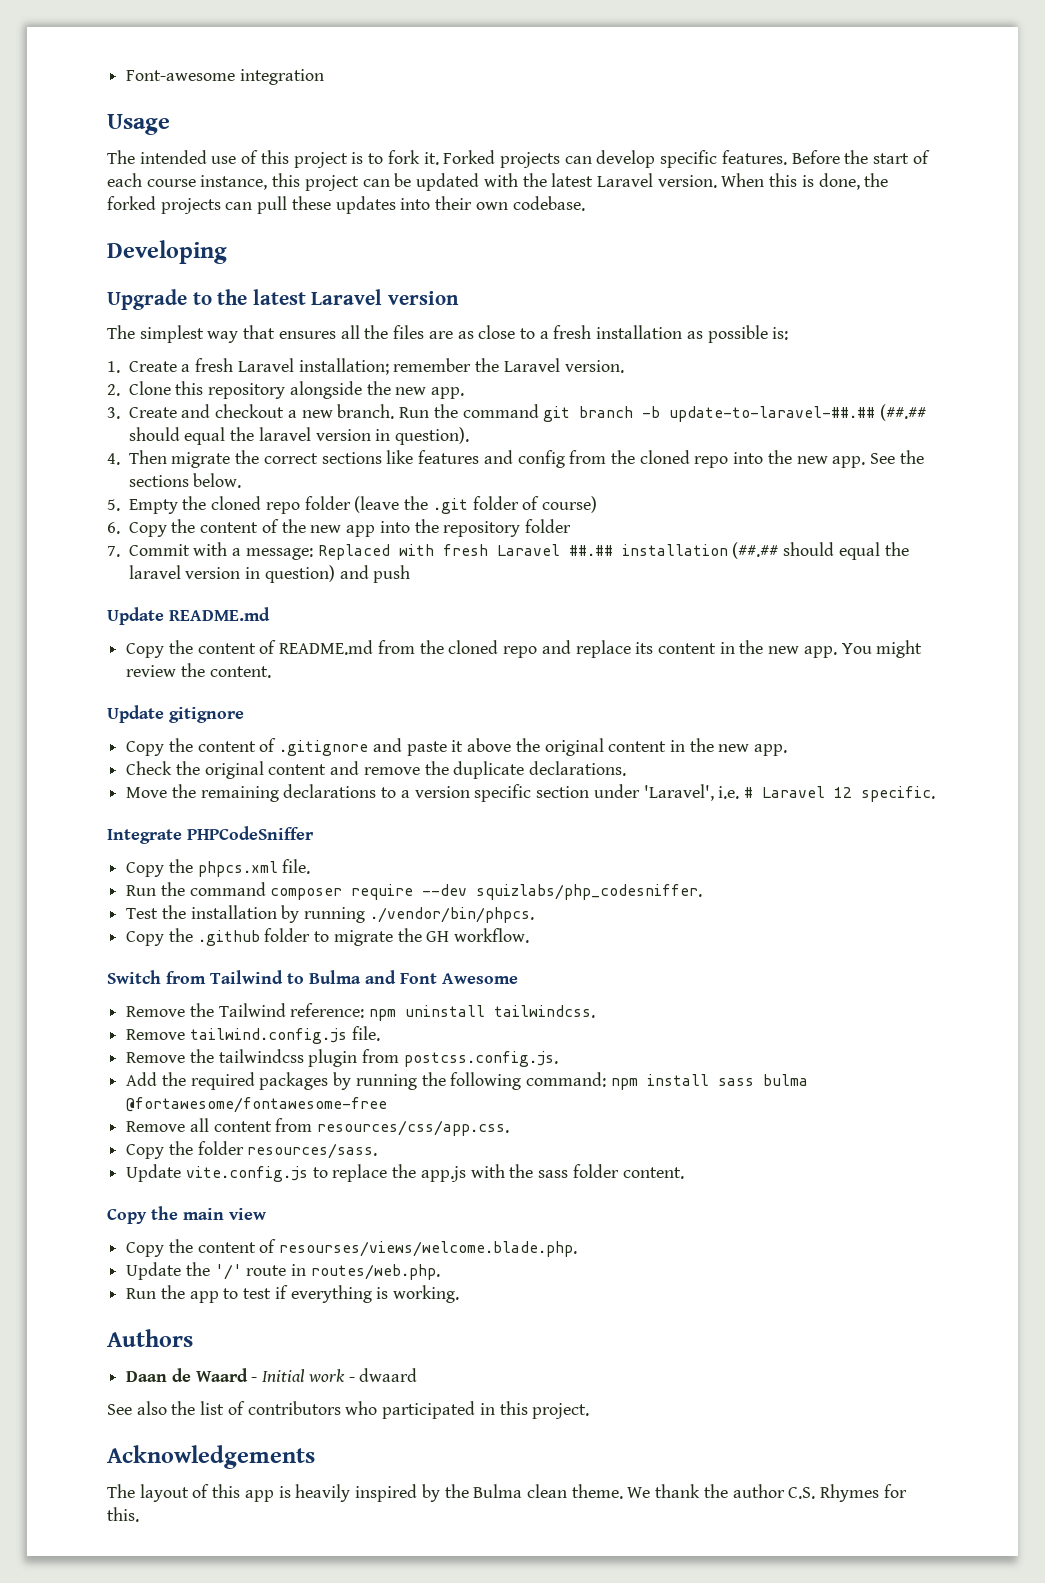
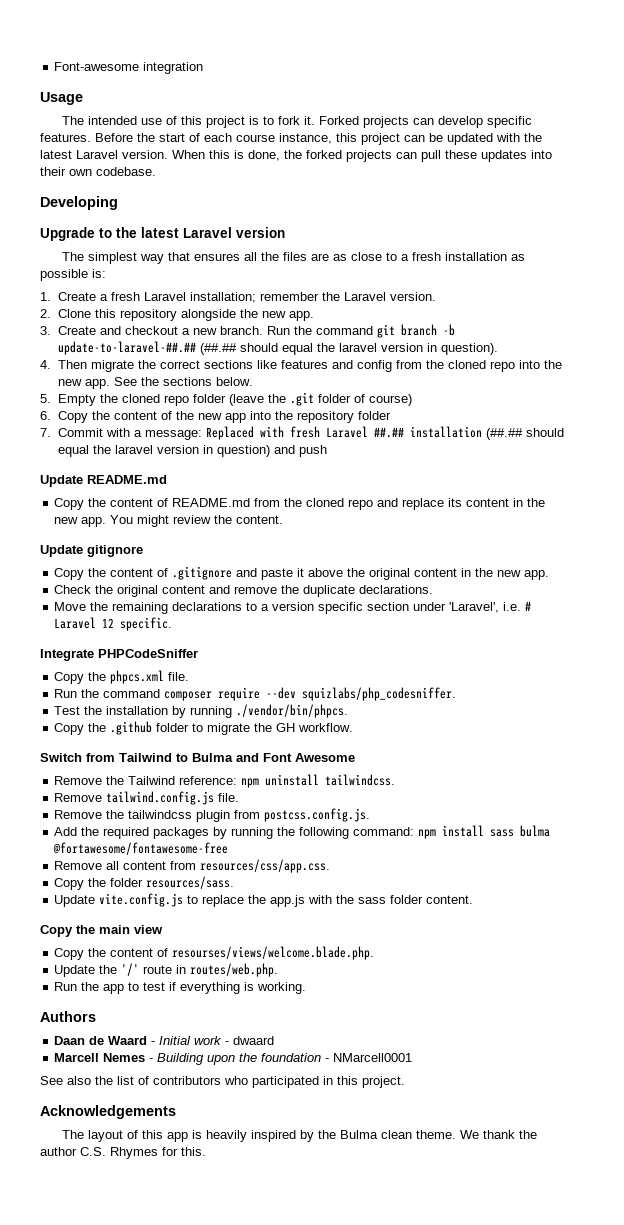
(418, 1375) none -> [54,1053,413,1065] // Marcell Nemes - Building upon the foundation - NMarcell0001

